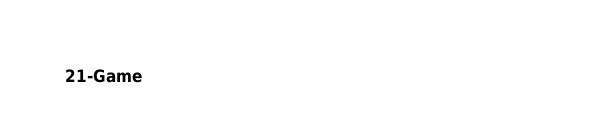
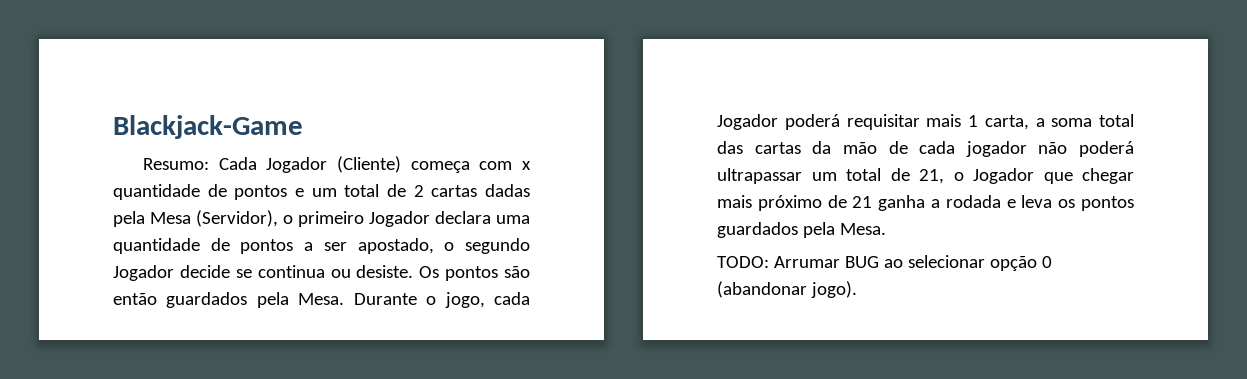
[65,69,142,83] 21-Game -> [113,115,303,139] [143,156,531,173] [113,184,530,200] [113,210,530,227] [113,238,530,254] [113,265,530,281] [113,292,531,308] [717,114,1134,130] [717,141,1134,157] [717,168,1134,184] [717,195,1134,211] [717,222,886,238] [717,255,1052,271] [717,281,857,298] Blackjack-Game // Resumo: Cada Jogador (Cliente) começa com x quantidade de pontos e um total de 2 cartas dadas pela Mesa (Servidor), o primeiro Jogador declara uma quantidade de pontos a ser apostado, o segundo Jogador decide se continua ou desiste. Os pontos são então guardados pela Mesa. Durante o jogo, cada Jogador poderá requisitar mais 1 carta, a soma total das cartas da mão de cada jogador não poderá ultrapassar um total de 21, o Jogador que chegar mais próximo de 21 ganha a rodada e leva os pontos guardados pela Mesa. // TODO: Arrumar BUG ao selecionar opção 0 (abandonar jogo).

